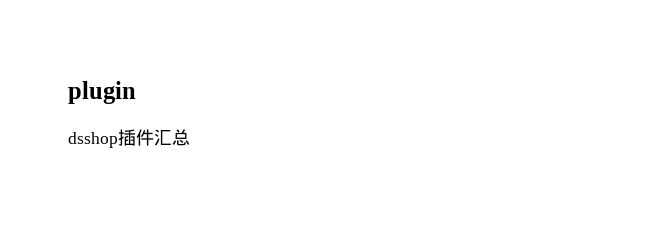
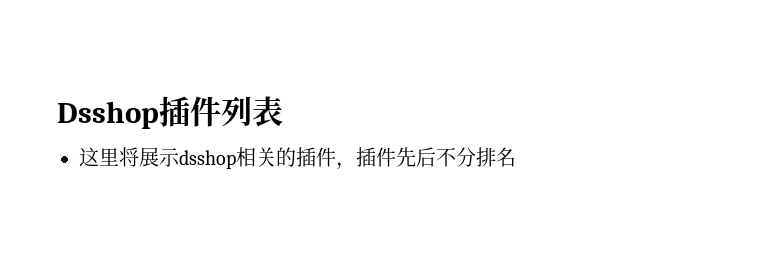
[68,81,136,104] [68,129,190,148] plugin // dsshop插件汇总 -> [57,96,283,129] [79,147,516,170] Dsshop插件列表 // 这里将展示dsshop相关的插件，插件先后不分排名

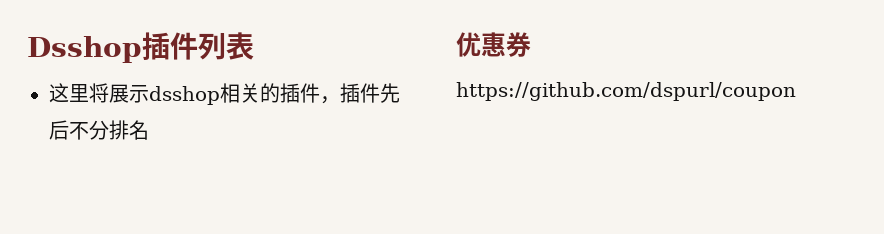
(516, 157) none -> [456,32,531,57] [456,82,796,101] // 优惠券 // https://github.com/dspurl/coupon

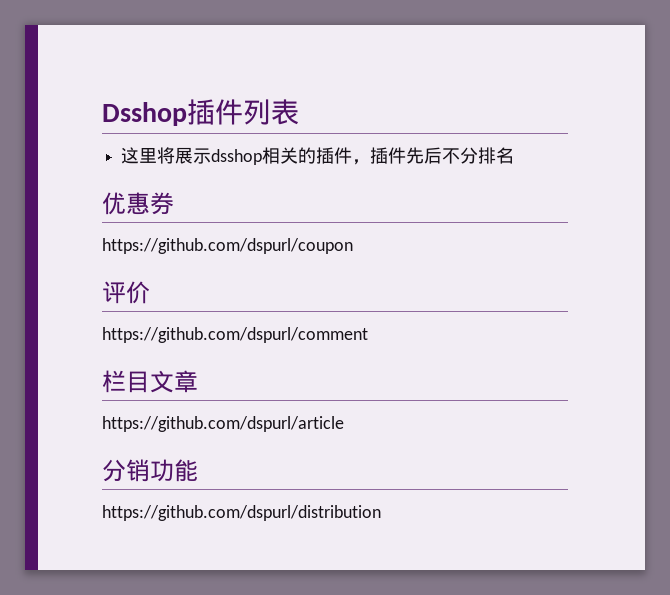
(796, 91) none -> [102,281,150,304] [102,327,368,343] [102,370,198,393] [102,416,344,432] [102,459,198,482] [102,505,381,521] // 评价 // https://github.com/dspurl/comment // 栏目文章 // https://github.com/dspurl/article // 分销功能 // https://github.com/dspurl/distribution

